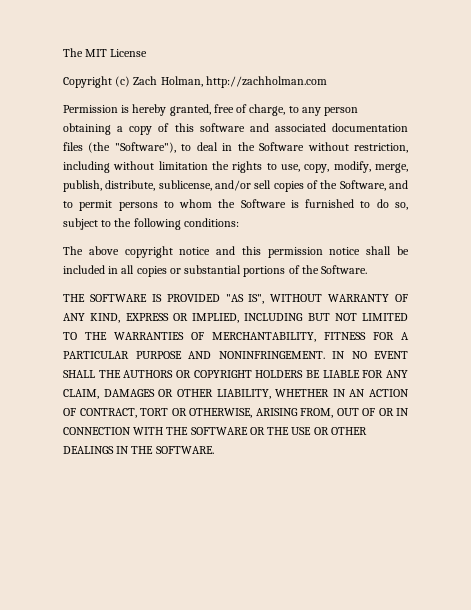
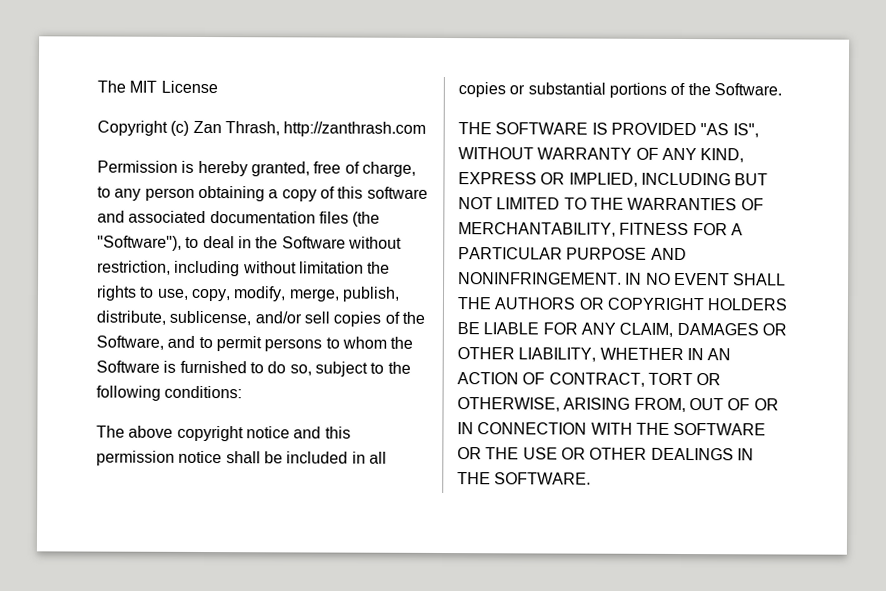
[133,76,327,88] Zach Holman, http://zachholman.com -> [192,120,427,137] Zan Thrash, http://zanthrash.com

